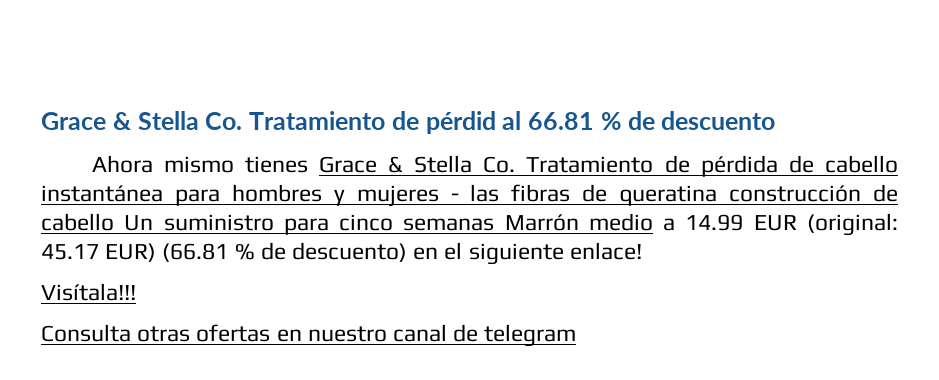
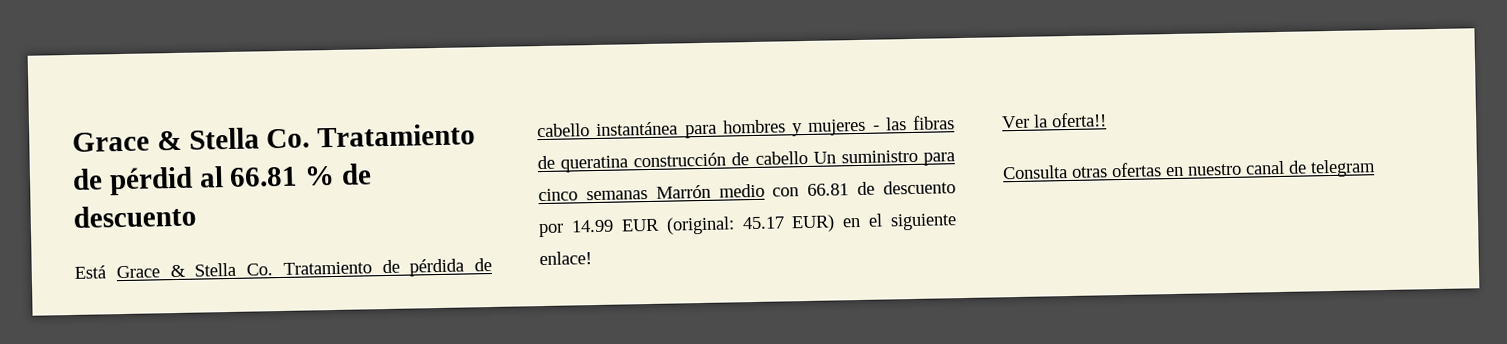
[91,155,308,173] Ahora mismo tienes -> [74,265,106,279] Está
[663,218,676,231] a -> [772,180,956,197] [538,223,564,238] con 66.81 de descuento por
[162,242,408,262] (66.81 % de descuento) -> (836, 223) none
[41,283,136,301] Visítala!!! -> [1001,112,1107,129] Ver la oferta!!

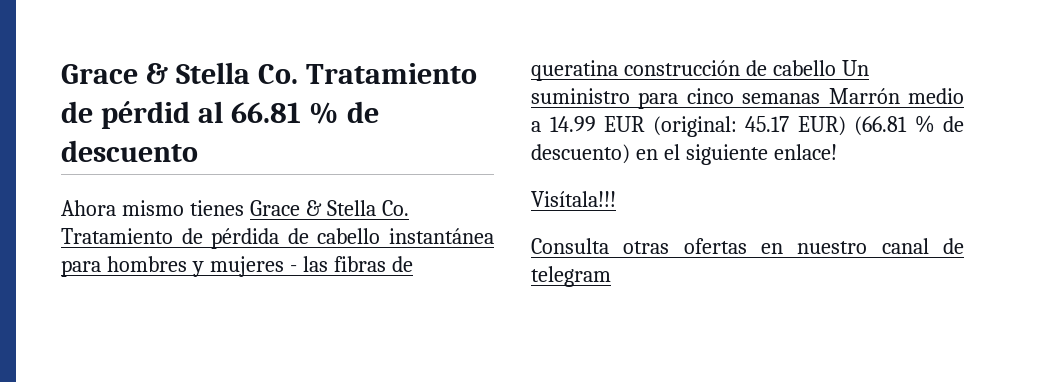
[74,265,106,279] Está -> [61,200,244,216] Ahora mismo tienes
[772,180,956,197] [538,223,564,238] con 66.81 de descuento por -> [531,121,541,132] a
(836, 223) none -> [854,115,964,136] [531,144,630,164] (66.81 % de descuento)
[1001,112,1107,129] Ver la oferta!! -> [531,191,616,207] Visítala!!!

